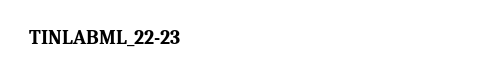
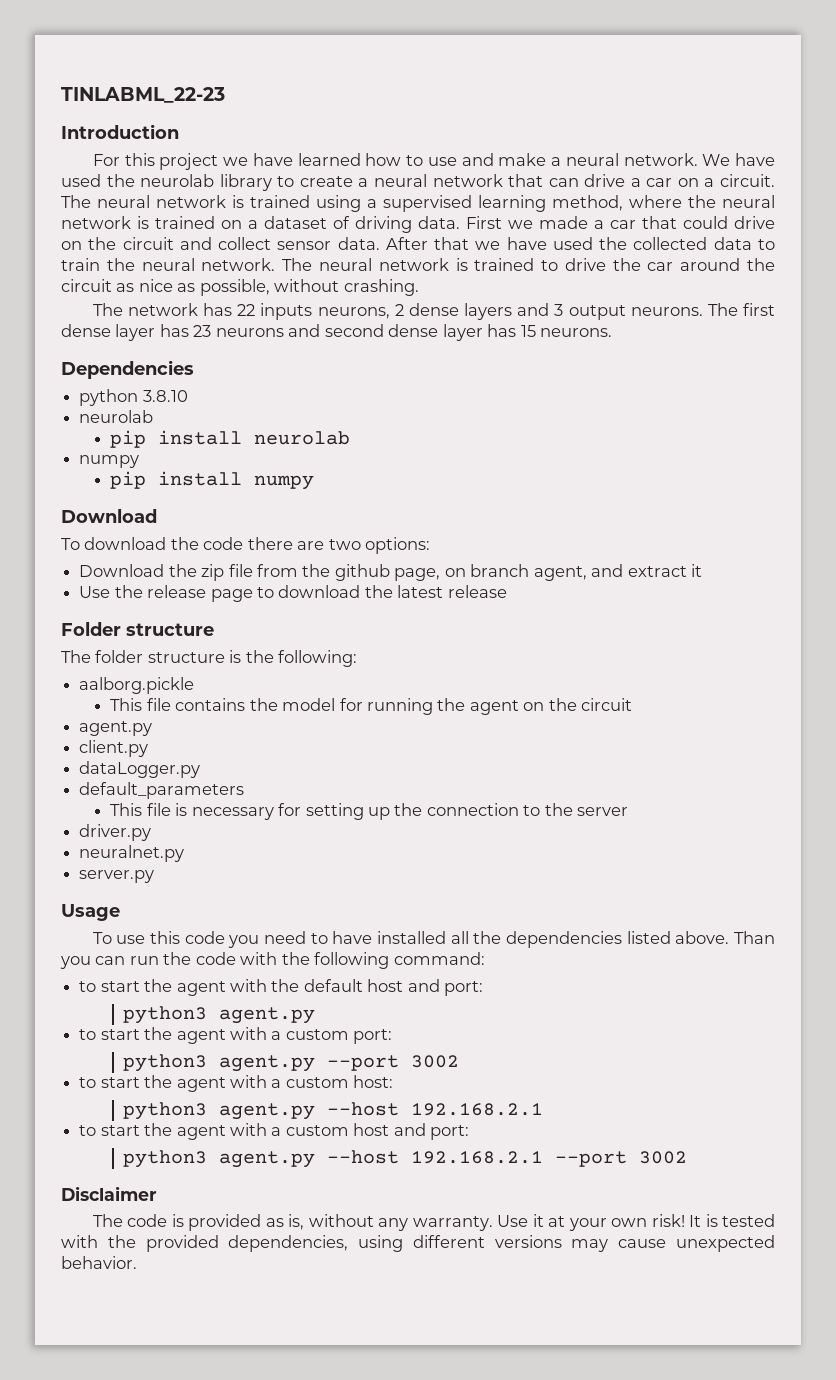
(180, 38) none -> [61,124,179,139] [92,153,776,170] [61,174,775,191] [61,195,775,212] [61,216,775,233] [61,237,775,250] [61,258,776,271] [61,279,419,296] [92,303,775,320] [61,324,613,341] [61,360,194,379] [79,389,188,406] [79,410,154,423] [110,430,351,448] [79,455,140,468] [110,471,315,490] [61,509,157,523] [61,537,431,554] [79,564,703,581] [79,585,507,602] [61,622,214,636] [61,650,358,667] [79,677,195,694] [110,698,633,715] [79,721,153,736] [79,740,149,757] [79,761,201,778] [79,782,245,799] [110,803,629,820] [79,824,152,841] [79,845,185,862] [79,870,155,883] [61,904,120,921] [92,931,775,948] [60,952,485,969] [79,979,484,996] [123,1006,316,1024] [79,1027,393,1044] [123,1054,460,1072] [79,1075,394,1092] [123,1102,544,1120] [79,1123,470,1140] [123,1150,688,1168] [61,1186,157,1201] [92,1214,775,1231] [61,1235,775,1252] [61,1256,137,1269] // Introduction // For this project we have learned how to use and make a neural network. We have used the neurolab library to create a neural network that can drive a car on a circuit. The neural network is trained using a supervised learning method, where the neural network is trained on a dataset of driving data. First we made a car that could drive on the circuit and collect sensor data. After that we have used the collected data to train the neural network. The neural network is trained to drive the car around the circuit as nice as possible, without crashing. // The network has 22 inputs neurons, 2 dense layers and 3 output neurons. The first dense layer has 23 neurons and second dense layer has 15 neurons. // Dependencies // python 3.8.10 // neurolab // pip install neurolab // numpy // pip install numpy // Download // To download the code there are two options: // Download the zip file from the github page, on branch agent, and extract it // Use the release page to download the latest release // Folder structure // The folder structure is the following: // aalborg.pickle // This file contains the model for running the agent on the circuit // agent.py // client.py // dataLogger.py // default_parameters // This file is necessary for setting up the connection to the server // driver.py // neuralnet.py // server.py // Usage // To use this code you need to have installed all the dependencies listed above. Than you can run the code with the following command: // to start the agent with the default host and port: // python3 agent.py // to start the agent with a custom port: // python3 agent.py --port 3002 // to start the agent with a custom host: // python3 agent.py --host 192.168.2.1 // to start the agent with a custom host and port: // python3 agent.py --host 192.168.2.1 --port 3002 // Disclaimer // The code is provided as is, without any warranty. Use it at your own risk! It is tested with the provided dependencies, using different versions may cause unexpected behavior.

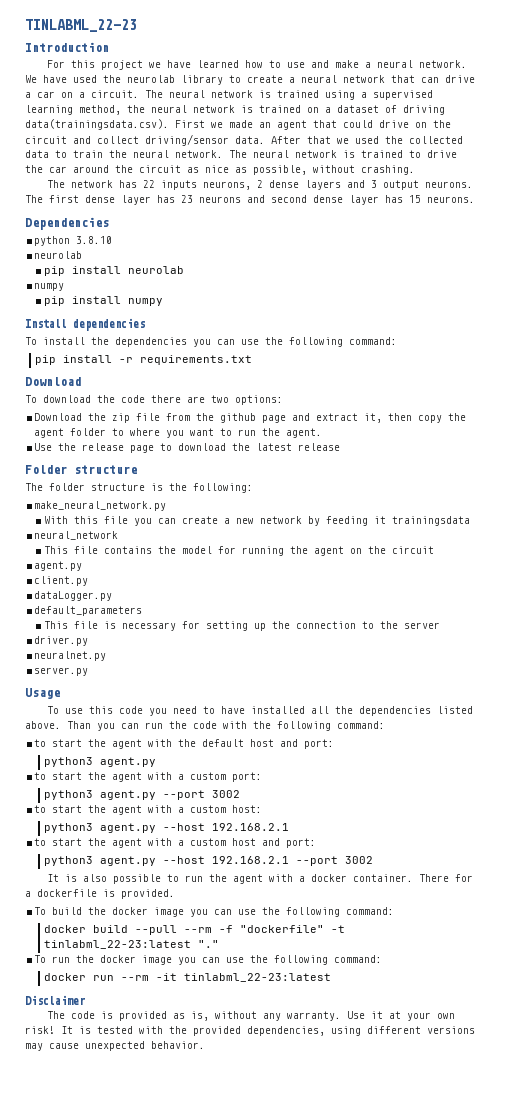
[629,195,682,208] where -> (121, 110) none
[418,216,460,229] data. -> [25,119,169,130] data(trainingsdata.csv).
[594,220,636,229] a car -> [259,120,307,130] an agent
[277,241,332,250] sensor -> [145,134,229,146] driving/sensor
[506,237,547,250] have -> (349, 141) none
(315, 482) none -> [25,318,145,331] [25,337,397,347] [34,355,252,365] // Install dependencies // To install the dependencies you can use the following command: // pip install -r requirements.txt
[394,564,703,581] page, on branch agent, and extract it -> [262,413,467,423] [34,428,323,438] page and extract it, then copy the agent folder to where you want to run the agent.
[79,677,195,694] aalborg.pickle -> [34,501,167,511] [43,516,470,526] [34,531,119,540] make_neural_network.py // With this file you can create a new network by feeding it trainingsdata // neural_network
(688, 1157) none -> [46,874,473,884] [25,889,175,899] [34,907,395,917] [44,925,346,935] [44,940,220,949] [34,955,383,965] [44,973,332,982] // It is also possible to run the agent with a docker container. There for a dockerfile is provided. // To build the docker image you can use the following command: // docker build --pull --rm -f "dockerfile" -t tinlabml_22-23:latest "." // To run the docker image you can use the following command: // docker run --rm -it tinlabml_22-23:latest

